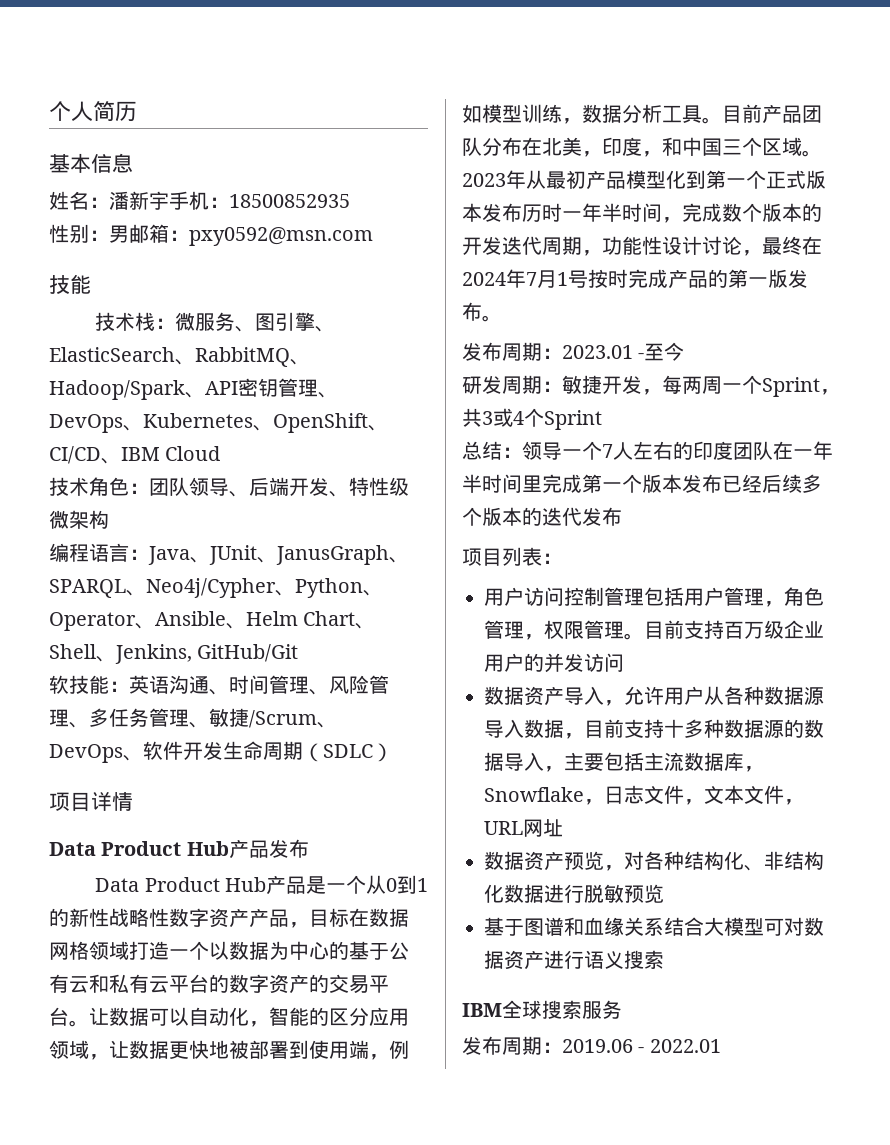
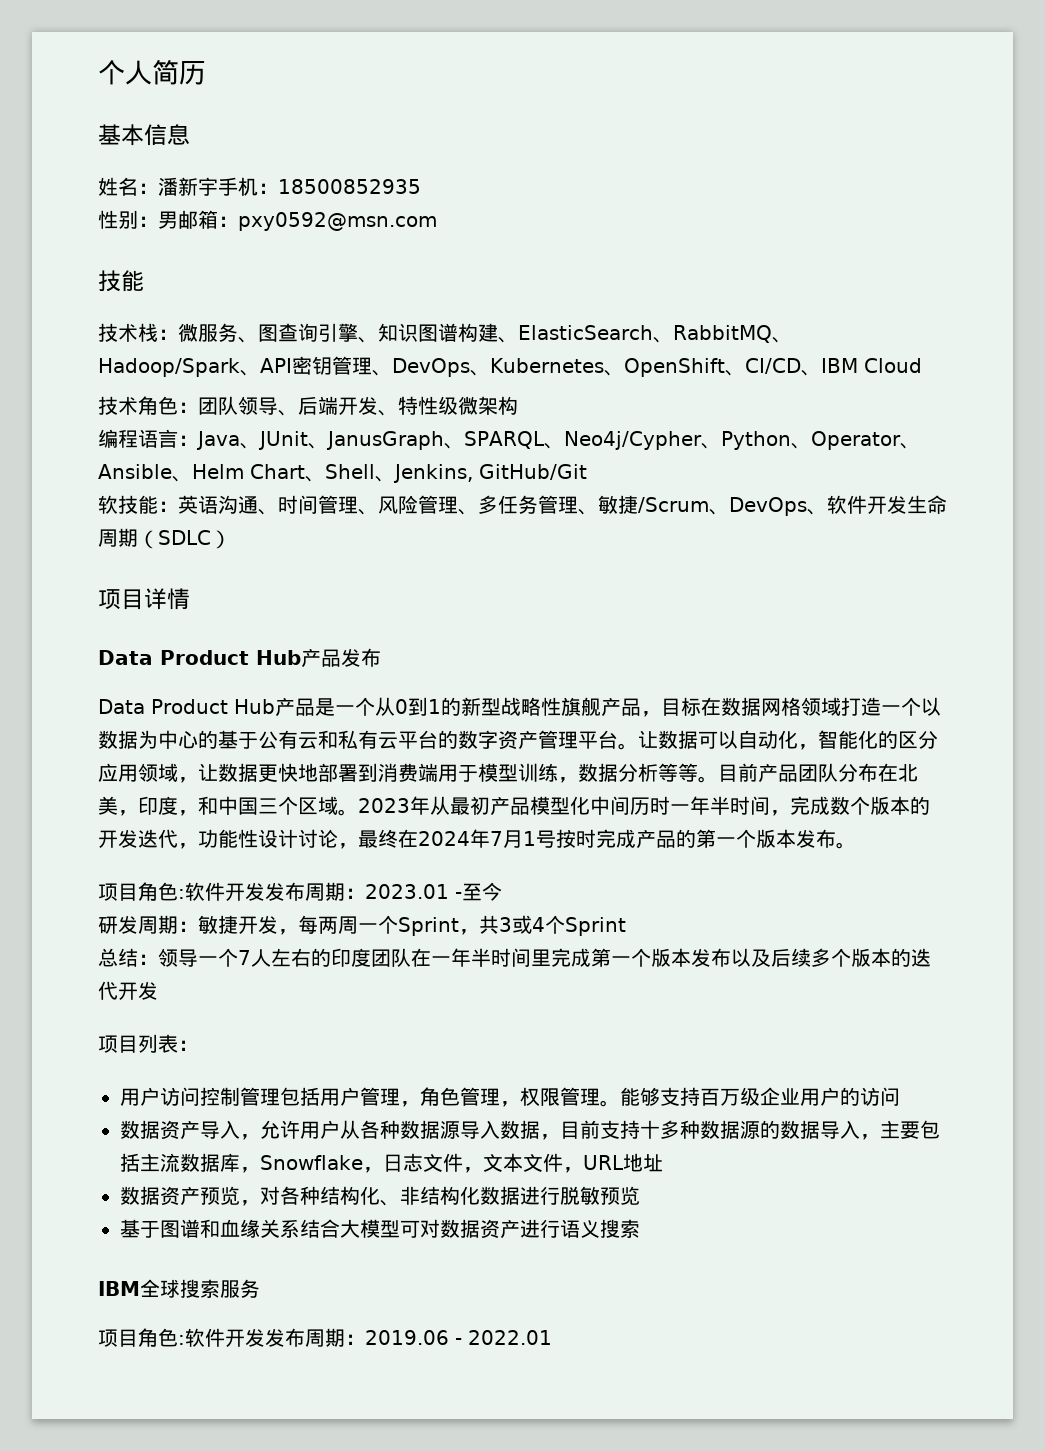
[275,312,316,331] 引擎 -> [278,323,498,343] 查询引擎、知识图谱构建
[89,908,249,928] 性战略性数字资产 -> [481,697,601,716] 型战略性旗舰
[309,974,369,994] 的交易 -> [538,730,578,749] 管理
(309, 1016) none -> [858,730,878,749] 化
[229,1040,409,1060] [462,104,482,123] 被部署到使用端，例如 -> [318,763,478,782] 部署到消费端用于
[662,105,702,123] 工具 -> [658,763,698,782] 等等
[686,170,826,189] [462,203,522,222] 到第一个正式版本发布 -> [590,796,630,815] 中间
[542,236,582,255] 周期 -> (178, 838) none
[768,269,788,288] 版 -> [736,829,796,848] 个版本
(502, 318) none -> [98,882,265,901] 项目角色:软件开发
[722,474,762,493] 已经 -> [731,948,771,967] 以及
[582,507,622,526] 发布 -> [118,981,158,1000] 开发
[644,620,684,639] 目前 -> [620,1087,660,1106] 能够
[544,653,584,673] 并发 -> (860, 1096) none
[523,819,543,837] 网 -> [622,1153,643,1172] 地
(622, 1009) none -> [98,1328,265,1347] 项目角色:软件开发

